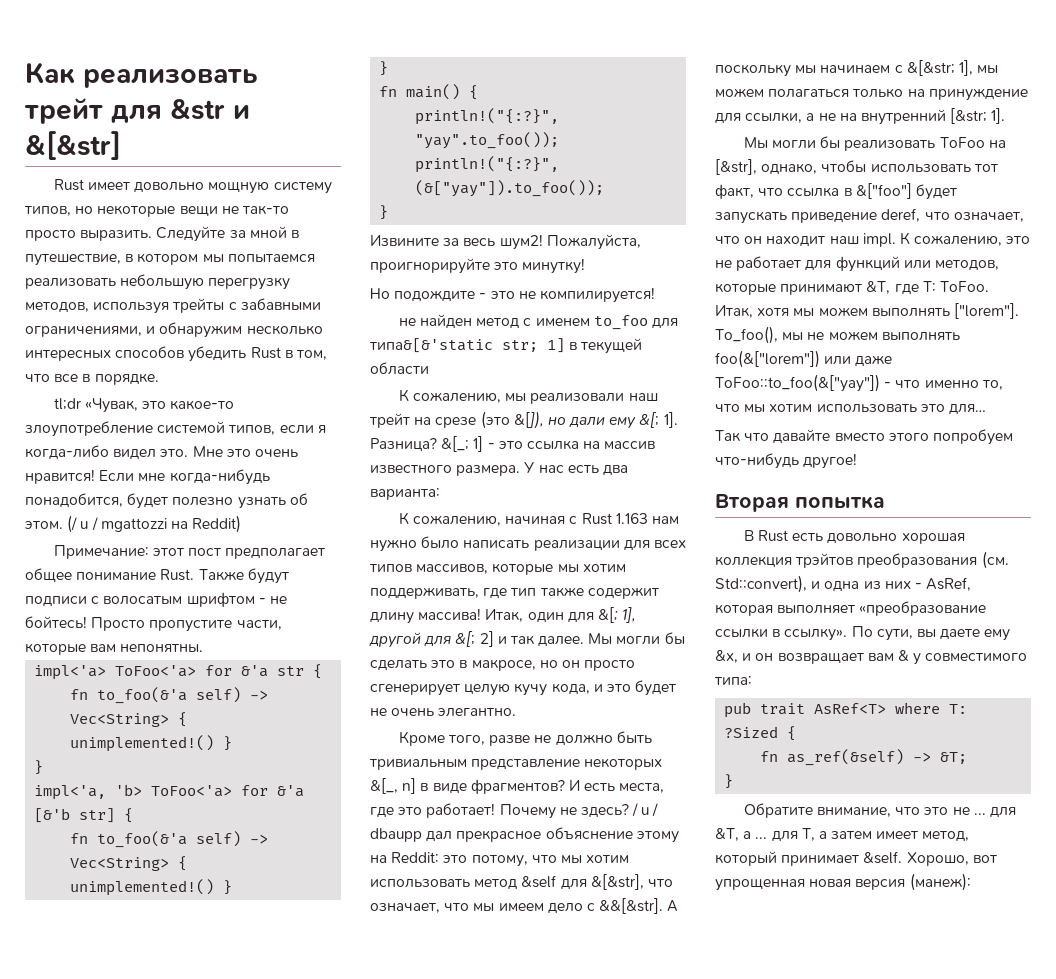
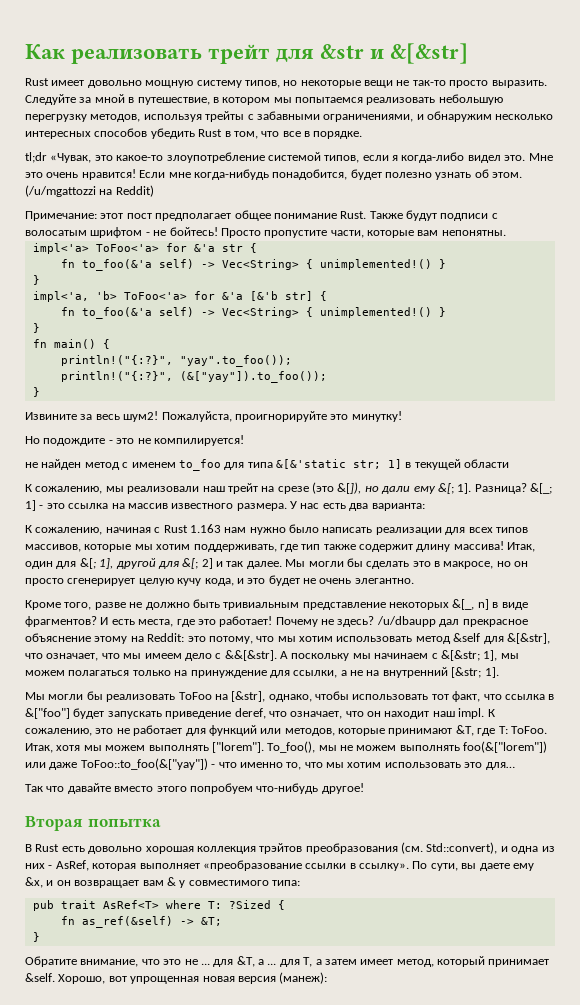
[67,515,167,533] (/ u / mgattozzi -> [25,185,96,197] (/u/mgattozzi
[369,338,493,353] типа&[&'static -> [247,459,346,469] типа &[&'static
[632,803,659,817] [370,828,422,842] / u / dbaupp -> [376,616,436,627] /u/dbaupp

